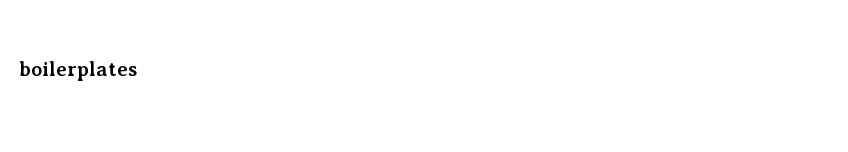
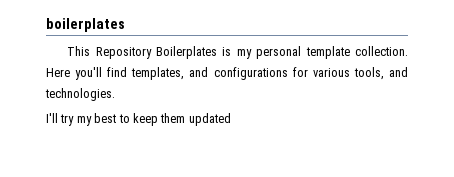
(137, 71) none -> [67,46,408,59] [46,67,408,80] [45,88,115,101] [46,113,231,126] // This Repository Boilerplates is my personal template collection. Here you'll find templates, and configurations for various tools, and technologies. // I'll try my best to keep them updated

